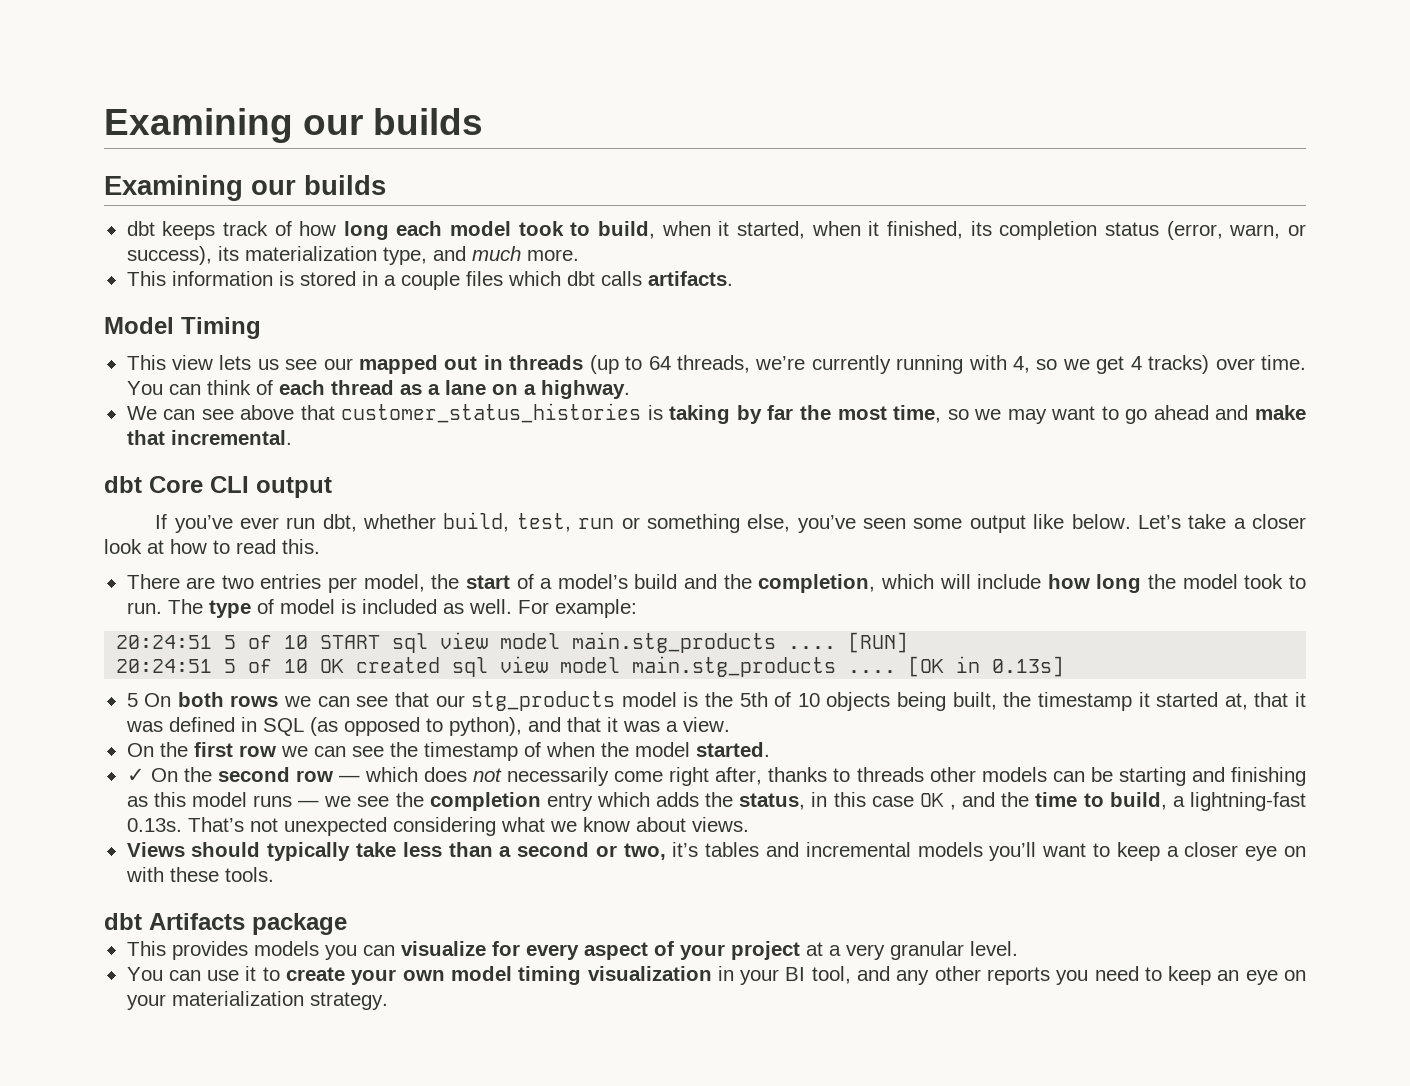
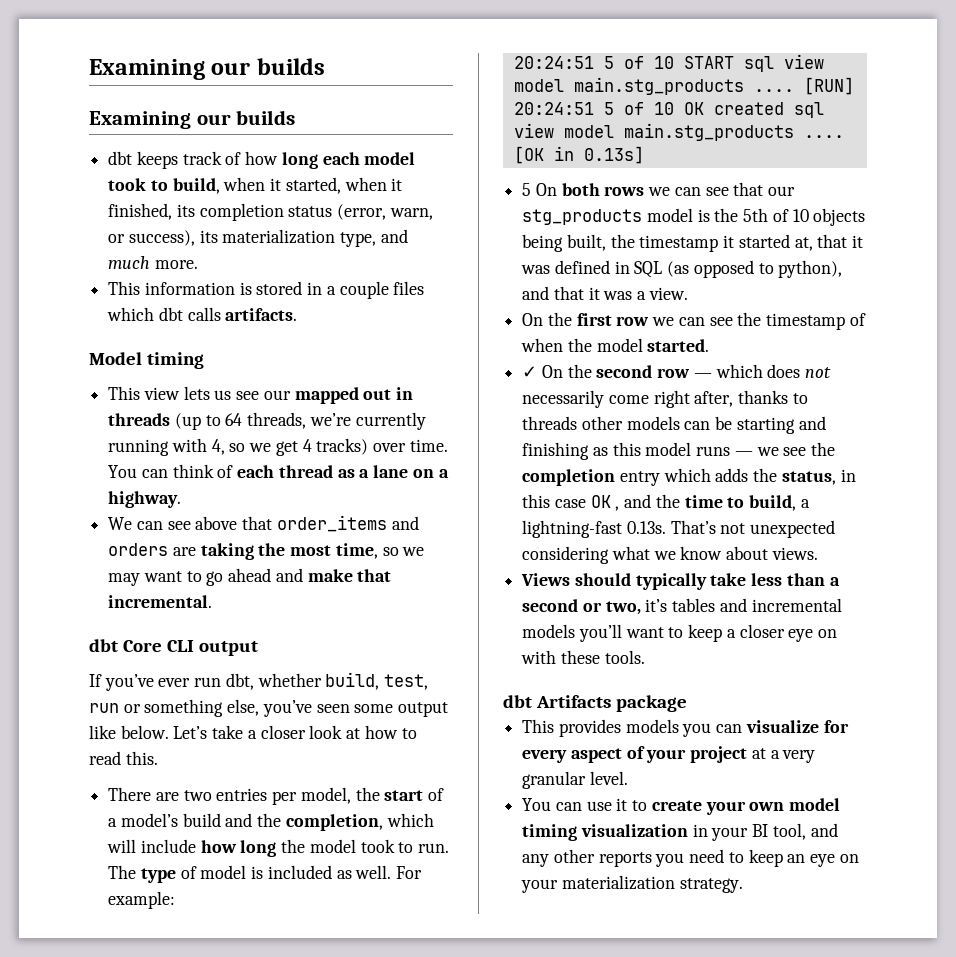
[181,317,261,339] Timing -> [147,352,205,369] timing
[341,403,794,424] customer_status_histories is taking by far -> [276,515,419,532] [108,543,254,560] order_items and orders are taking

